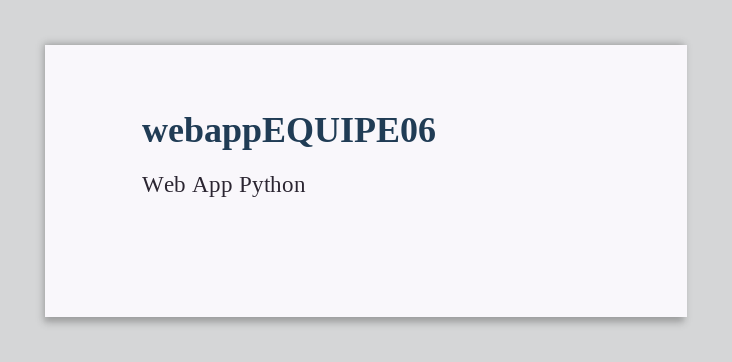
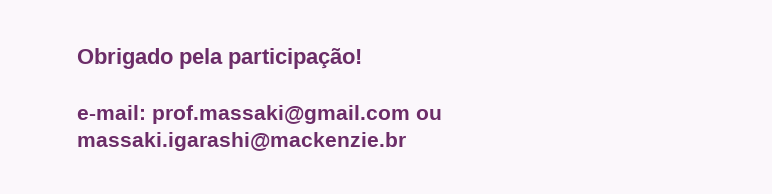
[142,117,436,150] [142,176,307,197] webappEQUIPE06 // Web App Python -> [77,48,362,69] [77,105,442,124] [77,132,406,151] Obrigado pela participação! // e-mail: prof.massaki@gmail.com ou massaki.igarashi@mackenzie.br

